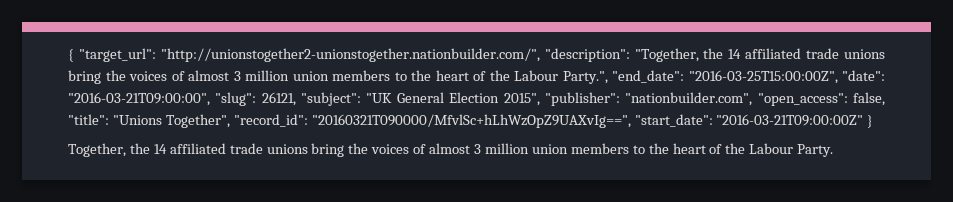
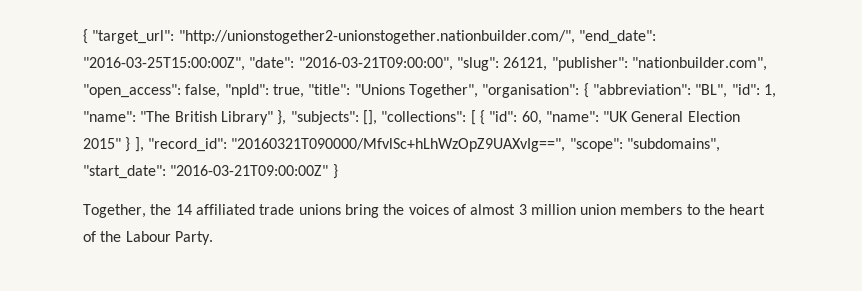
[544,48,886,62] [68,70,608,84] "description": "Together, the 14 affiliated trade unions bring the voices of almost 3 million union members to the heart of the Labour Party.", -> (575, 37) none
[301,92,540,106] "subject": "UK General Election 2015", -> (548, 64) none
(885, 99) none -> [224,84,304,98] "npld": true,
[233,114,631,128] "record_id": "20160321T090000/MfvlSc+hLhWzOpZ9UAXvIg==", -> [482,83,776,98] [83,110,740,125] [83,137,720,152] "organisation": { "abbreviation": "BL", "id": 1, "name": "The British Library" }, "subjects": [], "collections": [ { "id": 60, "name": "UK General Election 2015" } ], "record_id": "20160321T090000/MfvlSc+hLhWzOpZ9UAXvIg==", "scope": "subdomains",

